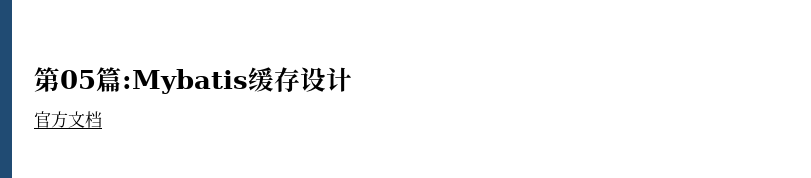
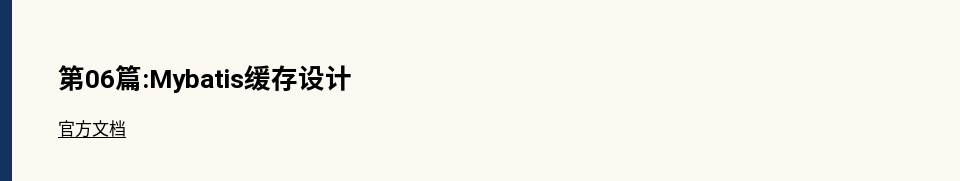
[60,70,96,89] 05 -> [85,70,115,88] 06

